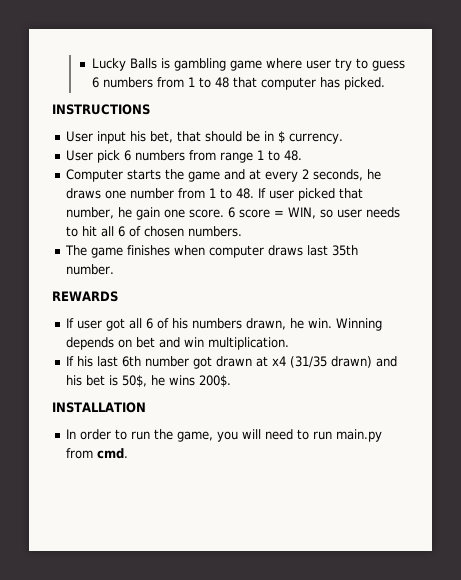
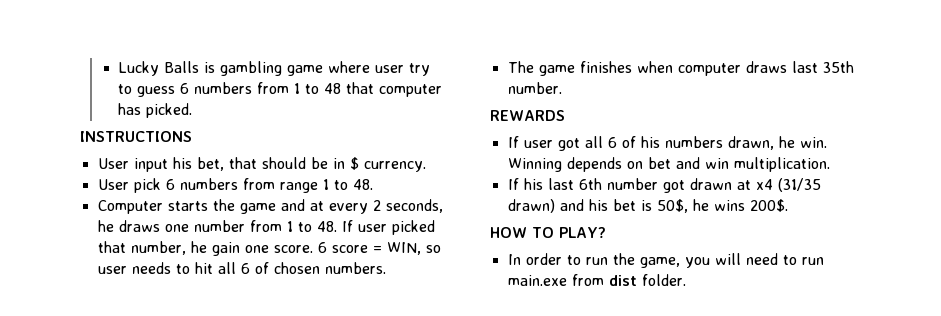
[52,402,146,413] INSTALLATION -> [490,227,606,238] HOW TO PLAY?
[336,429,383,442] [66,448,129,459] main.py from cmd. -> [507,274,686,286] main.exe from dist folder.

